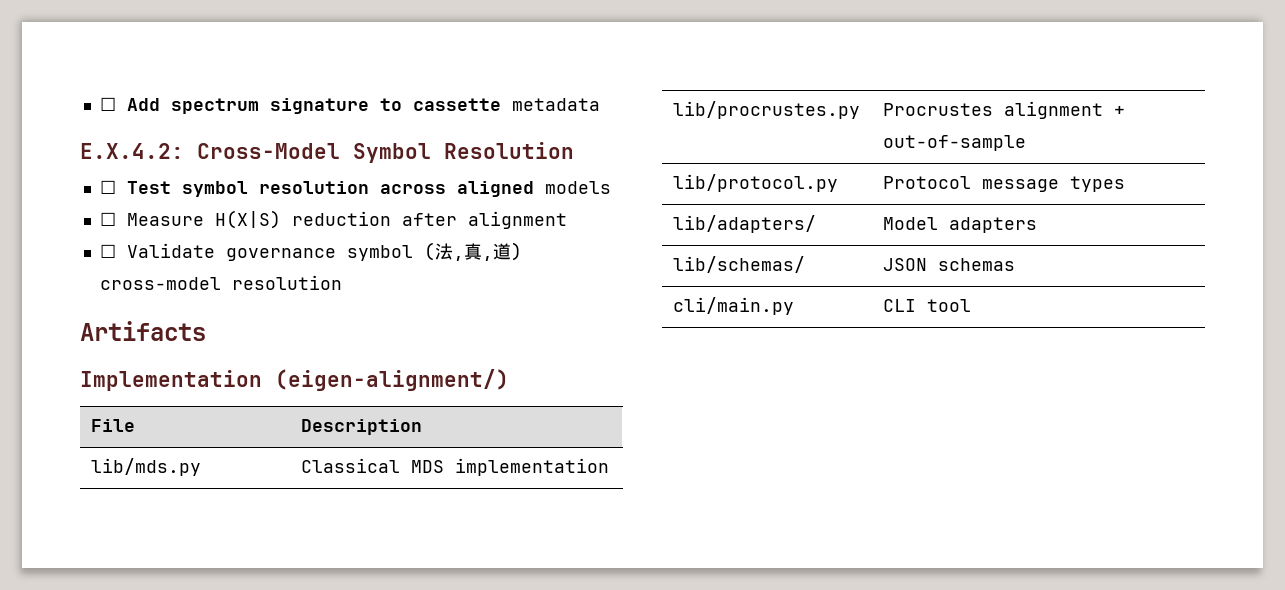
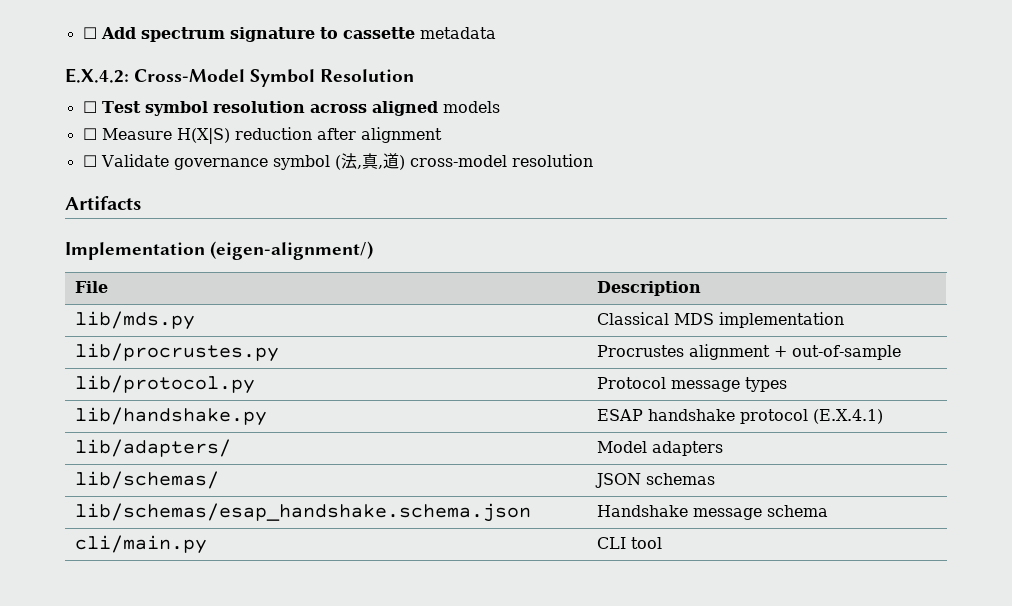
(1126, 184) none -> [75,407,268,426] [597,409,884,424] // lib/handshake.py | ESAP handshake protocol (E.X.4.1)
(1016, 264) none -> [75,503,532,522] [597,505,829,520] // lib/schemas/esap_handshake.schema.json | Handshake message schema

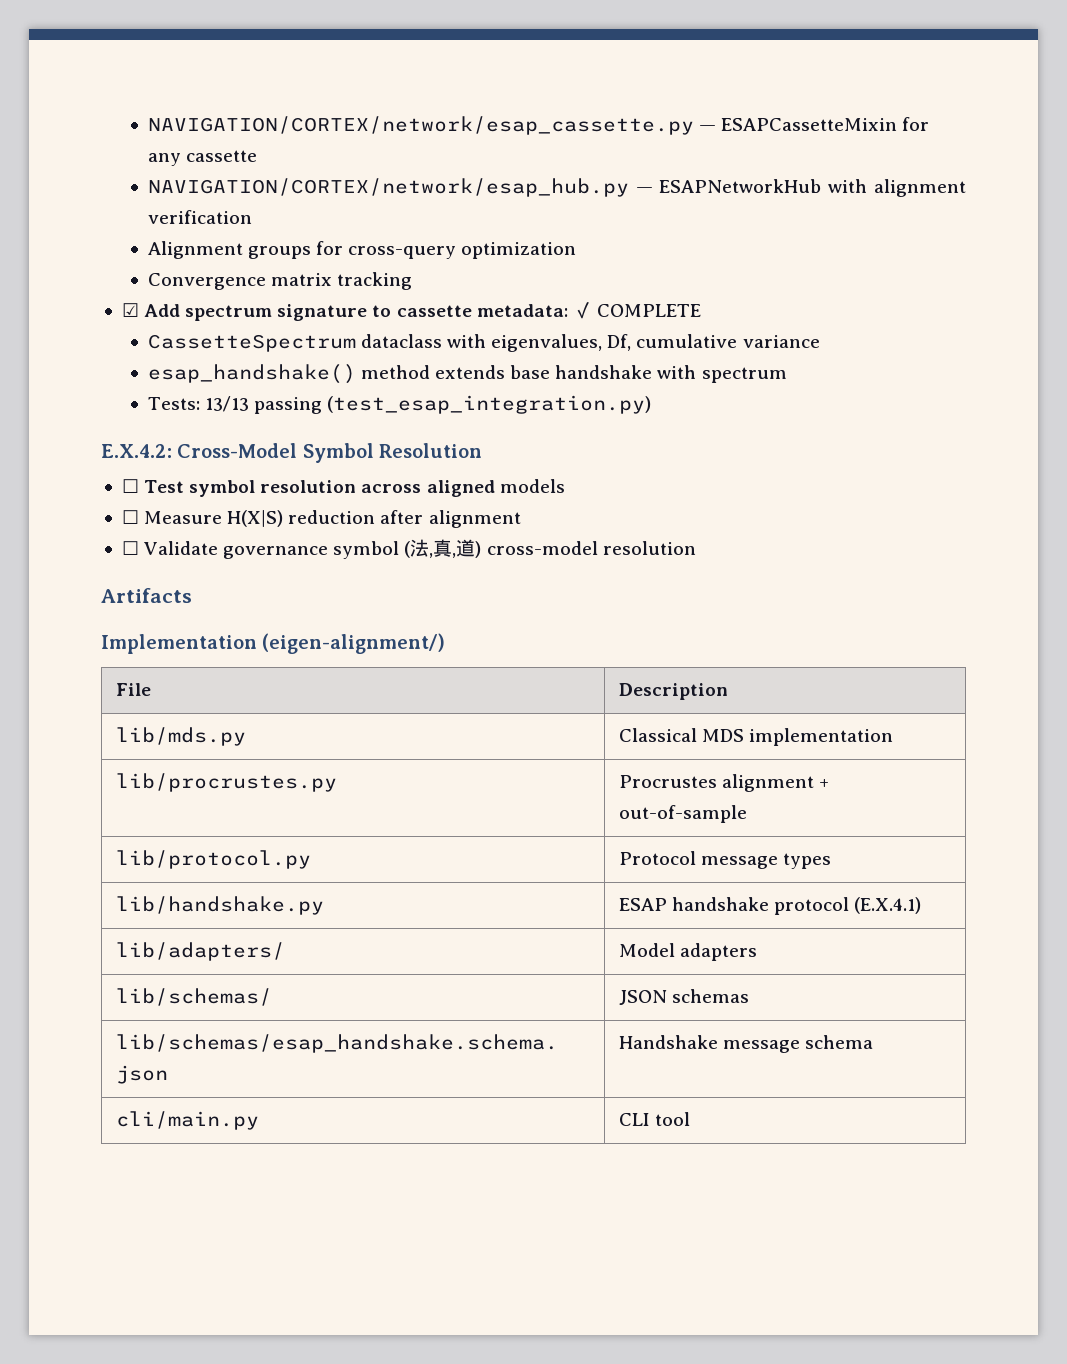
[82,27,97,39] ☐ -> [147,116,930,135] [147,150,257,166] [147,178,966,197] [147,210,252,224] [147,241,577,259] [147,272,413,290] [121,303,139,317] NAVIGATION/CORTEX/network/esap_cassette.py — ESAPCassetteMixin for any cassette // NAVIGATION/CORTEX/network/esap_hub.py — ESAPNetworkHub with alignment verification // Alignment groups for cross-query optimization // Convergence matrix tracking // ☑
[419,27,496,39] metadata -> [476,302,701,319] [147,334,820,352] [147,364,787,384] [147,395,652,414] metadata: ✓ COMPLETE // CassetteSpectrum dataclass with eigenvalues, Df, cumulative variance // esap_handshake() method extends base handshake with spectrum // Tests: 13/13 passing (test_esap_integration.py)

